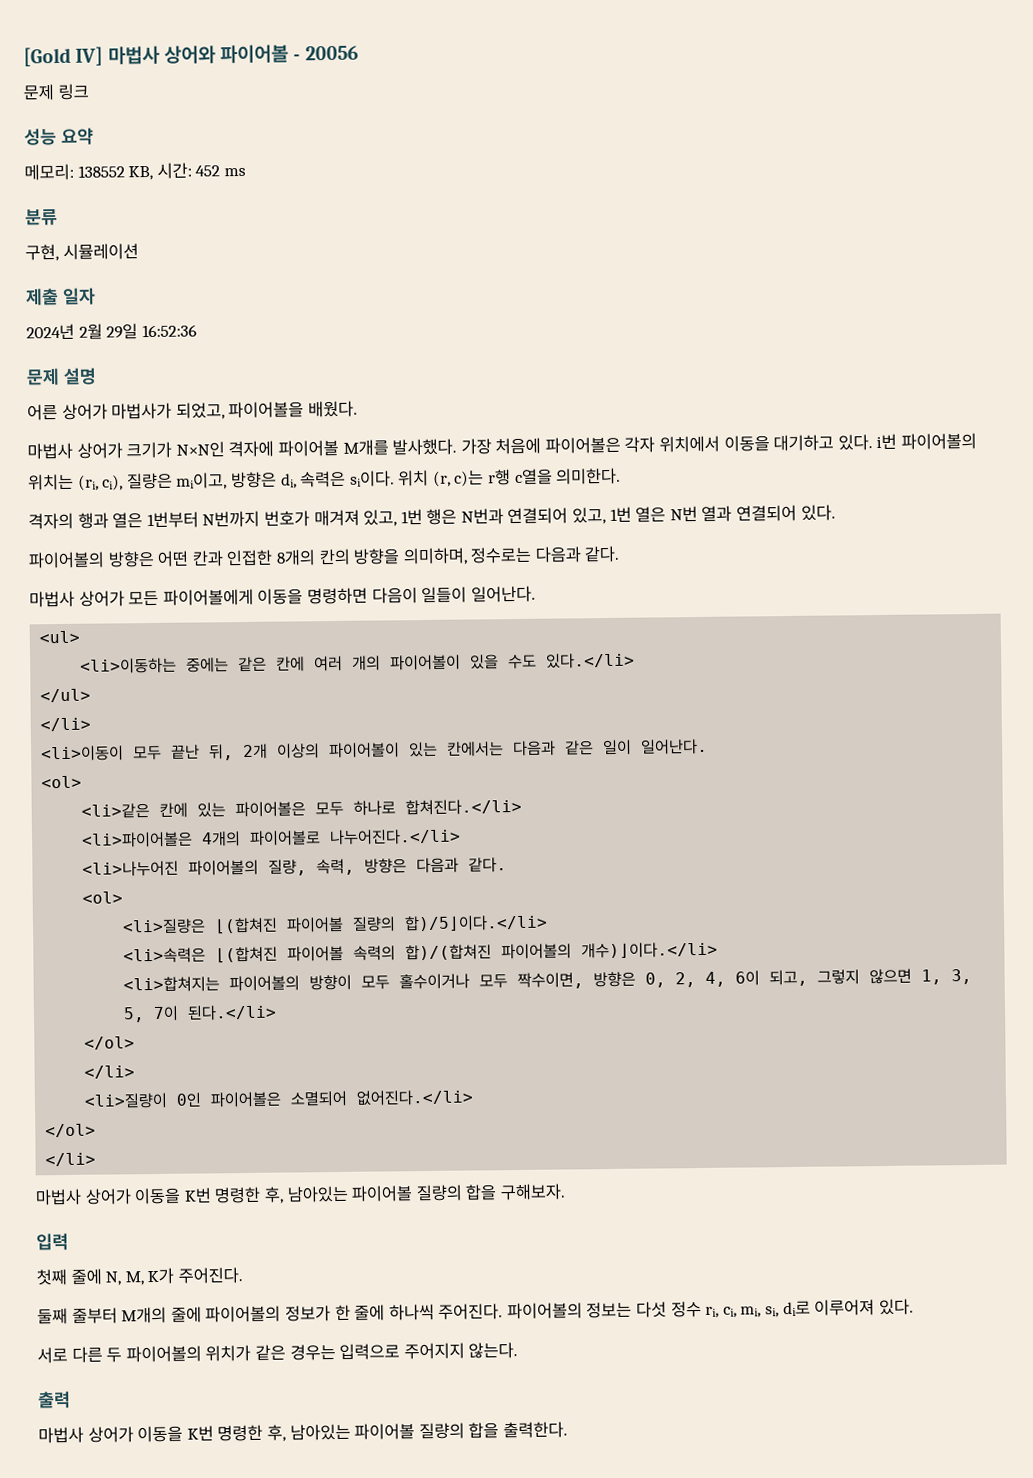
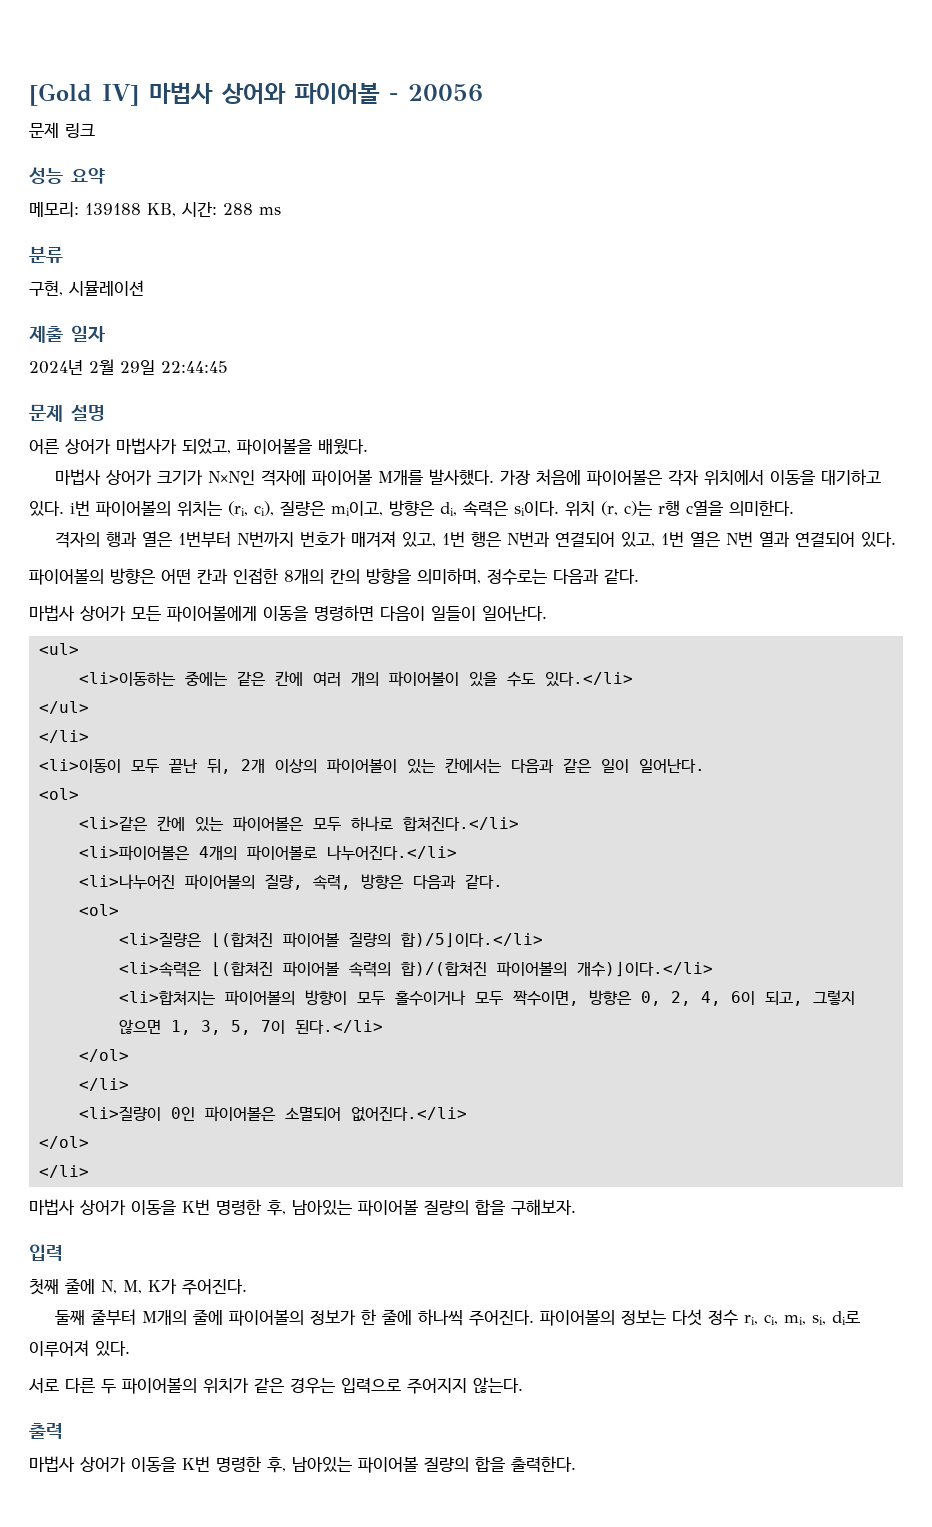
[77,165,125,178] 138552 -> [85,203,141,215] 139188
[195,165,221,177] 452 -> [223,203,253,215] 288
[141,324,197,338] 16:52:36 -> [161,361,228,373] 22:44:45

